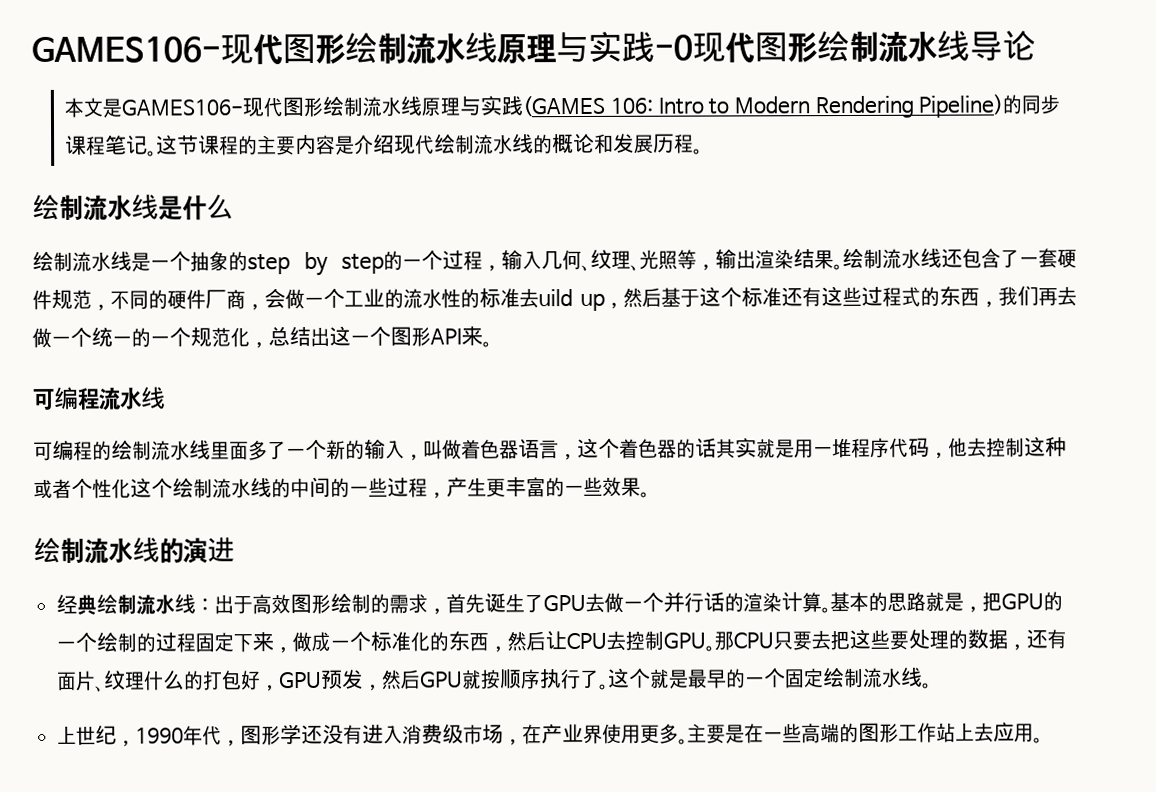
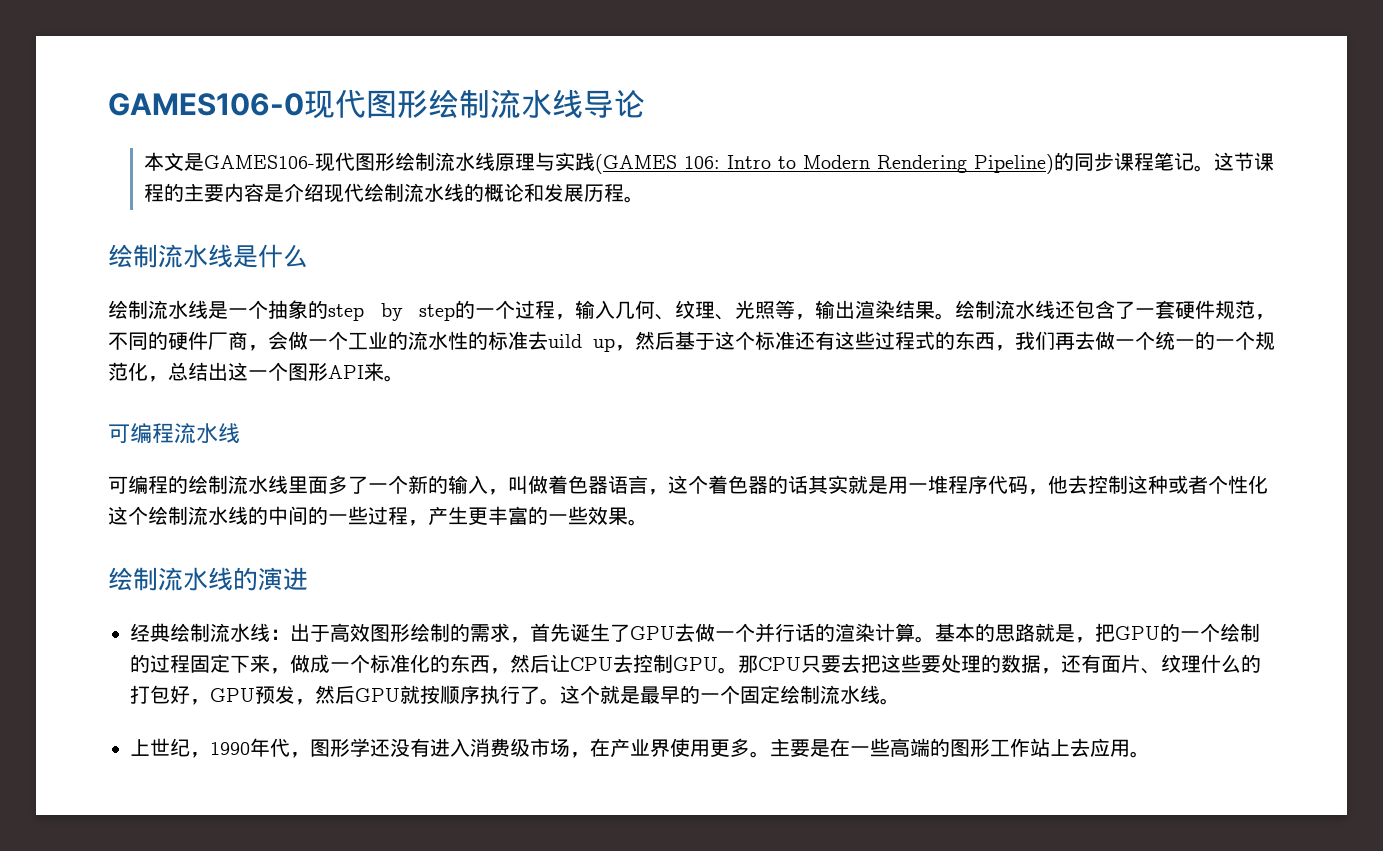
[31,31,693,66] GAMES106-现代图形绘制流水线原理与实践-0 -> [108,93,304,116] GAMES106-0

